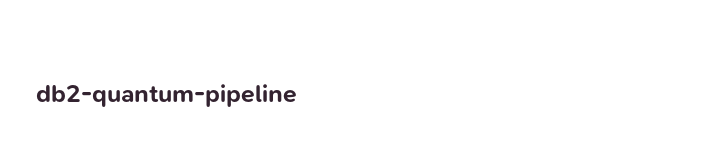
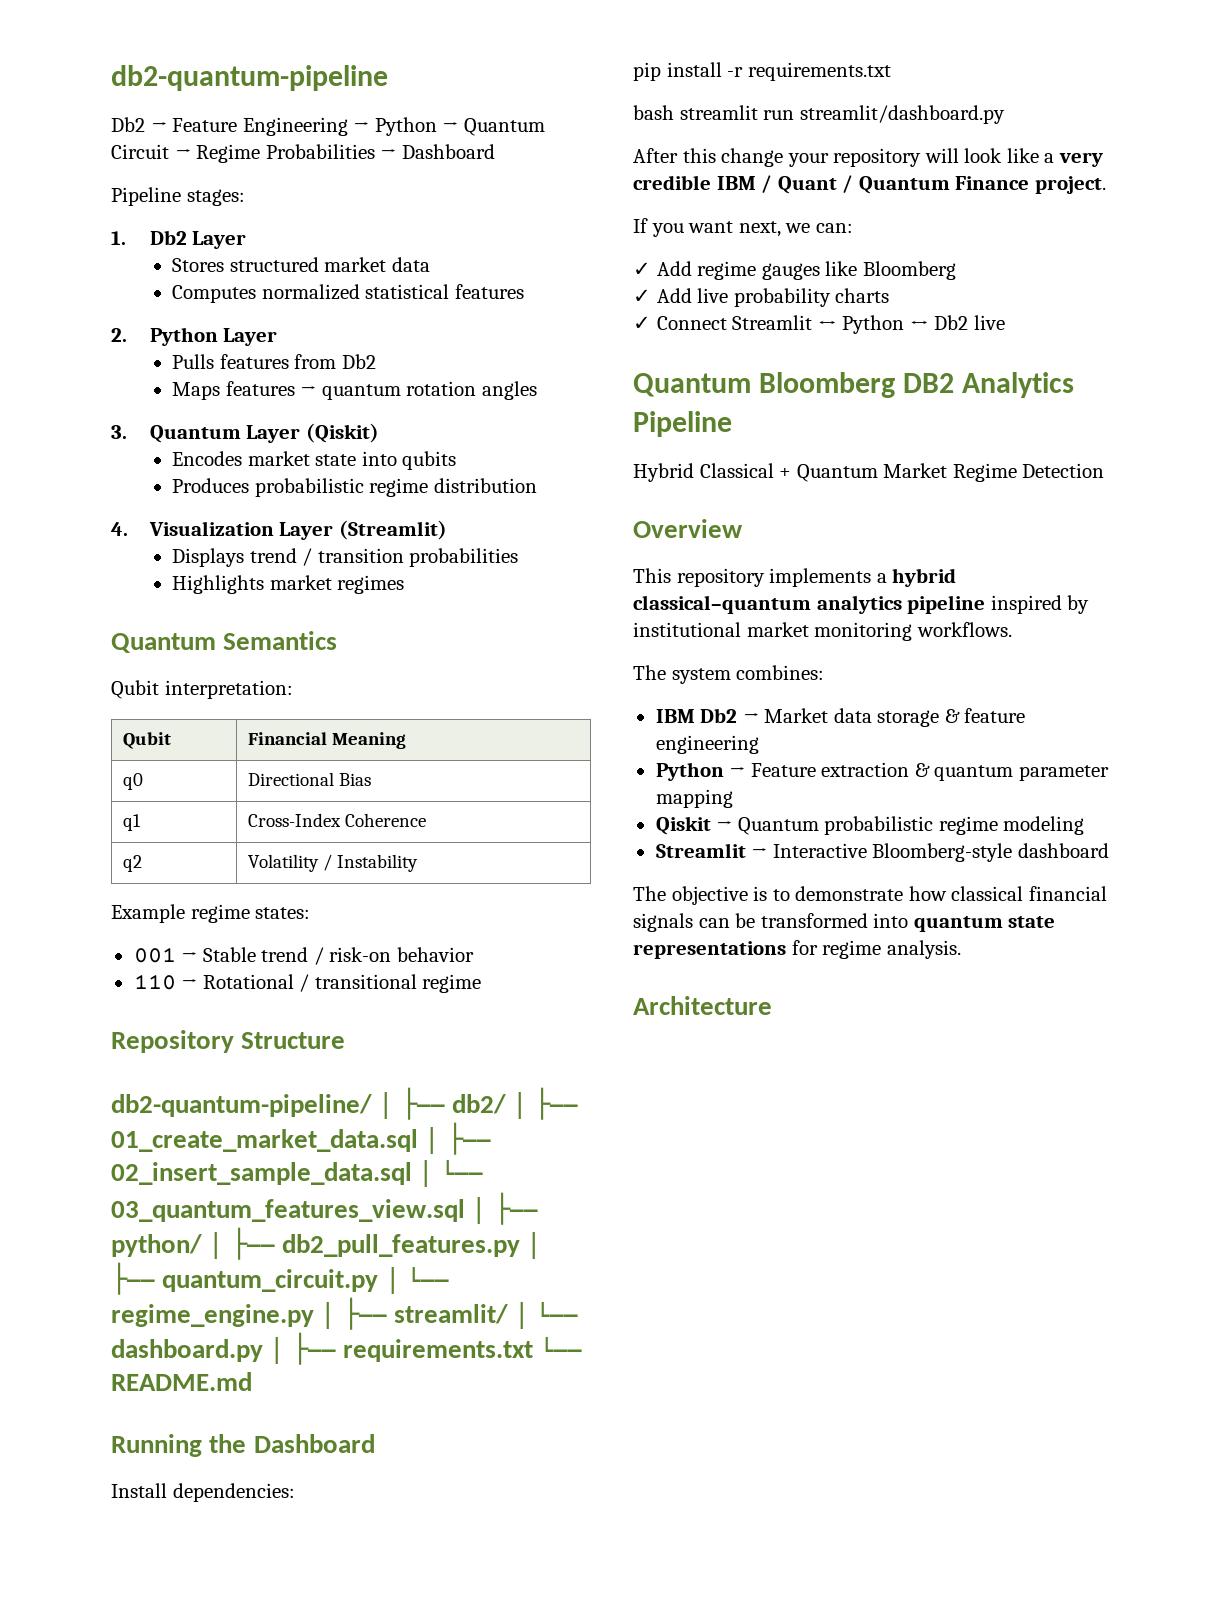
(297, 95) none -> [111,117,545,136] [111,144,495,163] [111,187,245,206] [111,230,247,249] [172,257,430,272] [172,284,524,303] [111,327,278,346] [172,354,376,369] [172,381,537,400] [111,423,379,443] [172,451,457,470] [172,478,537,497] [111,520,447,540] [172,548,519,567] [172,575,405,594] [111,631,338,653] [111,680,293,699] [122,732,171,749] [247,732,406,749] [122,773,143,790] [247,772,371,786] [122,814,141,831] [247,813,426,827] [122,855,142,872] [247,854,418,872] [111,904,311,923] [133,947,474,965] [133,974,482,993] [111,1030,346,1053] [111,1087,579,1120] [111,1122,491,1155] [111,1160,483,1187] [111,1192,538,1225] [111,1227,542,1260] [111,1262,449,1295] [111,1297,579,1330] [111,1332,583,1365] [111,1372,252,1391] [111,1434,375,1457] [111,1483,295,1502] [633,62,891,81] [633,105,1005,124] [633,148,1103,167] [633,175,1106,194] [633,218,853,237] [633,261,956,280] [633,288,890,307] [633,315,1005,334] [633,372,1075,398] [633,411,732,437] [633,463,1105,482] [633,519,743,538] [633,568,957,587] [633,595,1090,614] [633,622,1012,641] [633,665,825,684] [655,708,1026,727] [655,735,759,754] [655,762,1109,781] [655,789,733,808] [655,816,1085,835] [655,843,1109,862] [633,886,1107,905] [633,913,1056,932] [633,940,961,959] [633,996,772,1015] // Db2 → Feature Engineering → Python → Quantum Circuit → Regime Probabilities → Dashboard // Pipeline stages: // 1. Db2 Layer // Stores structured market data // Computes normalized statistical features // 2. Python Layer // Pulls features from Db2 // Maps features → quantum rotation angles // 3. Quantum Layer (Qiskit) // Encodes market state into qubits // Produces probabilistic regime distribution // 4. Visualization Layer (Streamlit) // Displays trend / transition probabilities // Highlights market regimes // Quantum Semantics // Qubit interpretation: // Qubit | Financial Meaning // q0 | Directional Bias // q1 | Cross-Index Coherence // q2 | Volatility / Instability // Example regime states: // 001 → Stable trend / risk-on behavior // 110 → Rotational / transitional regime // Repository Structure // db2-quantum-pipeline/ │ ├── db2/ │ ├── 01_create_market_data.sql │ ├── 02_insert_sample_data.sql │ └── 03_quantum_features_view.sql │ ├── python/ │ ├── db2_pull_features.py │ ├── quantum_circuit.py │ └── regime_engine.py │ ├── streamlit/ │ └── dashboard.py │ ├── requirements.txt └── README.md // Running the Dashboard // Install dependencies: // pip install -r requirements.txt // bash streamlit run streamlit/dashboard.py // After this change your repository will look like a very credible IBM / Quant / Quantum Finance project. // If you want next, we can: // ✓ Add regime gauges like Bloomberg // ✓ Add live probability charts // ✓ Connect Streamlit ↔ Python ↔ Db2 live // Quantum Bloomberg DB2 Analytics Pipeline // Hybrid Classical + Quantum Market Regime Detection // Overview // This repository implements a hybrid classical–quantum analytics pipeline inspired by institutional market monitoring workflows. // The system combines: // IBM Db2 → Market data storage & feature engineering // Python → Feature extraction & quantum parameter mapping // Qiskit → Quantum probabilistic regime modeling // Streamlit → Interactive Bloomberg-style dashboard // The objective is to demonstrate how classical financial signals can be transformed into quantum state representations for regime analysis. // Architecture

